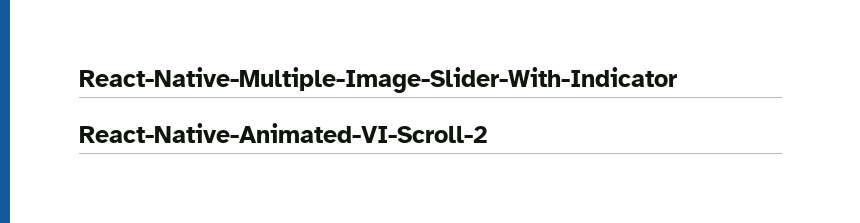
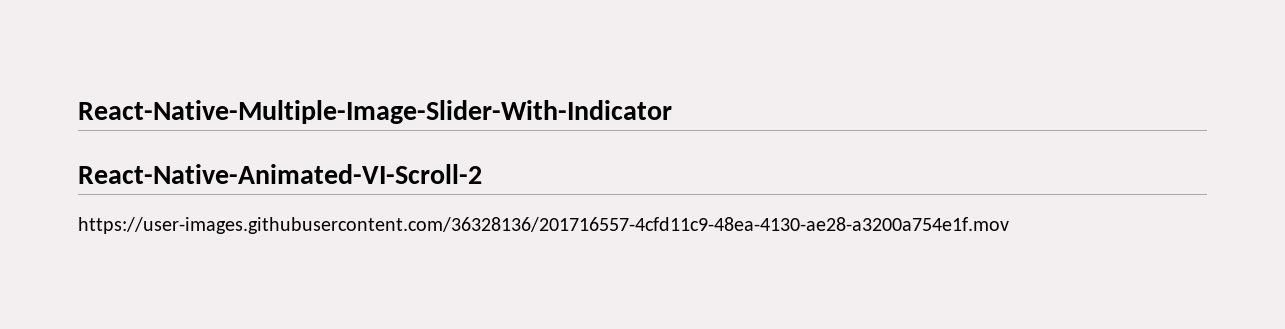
(488, 133) none -> [78,217,1009,234] // https://user-images.githubusercontent.com/36328136/201716557-4cfd11c9-48ea-4130-ae28-a3200a754e1f.mov

